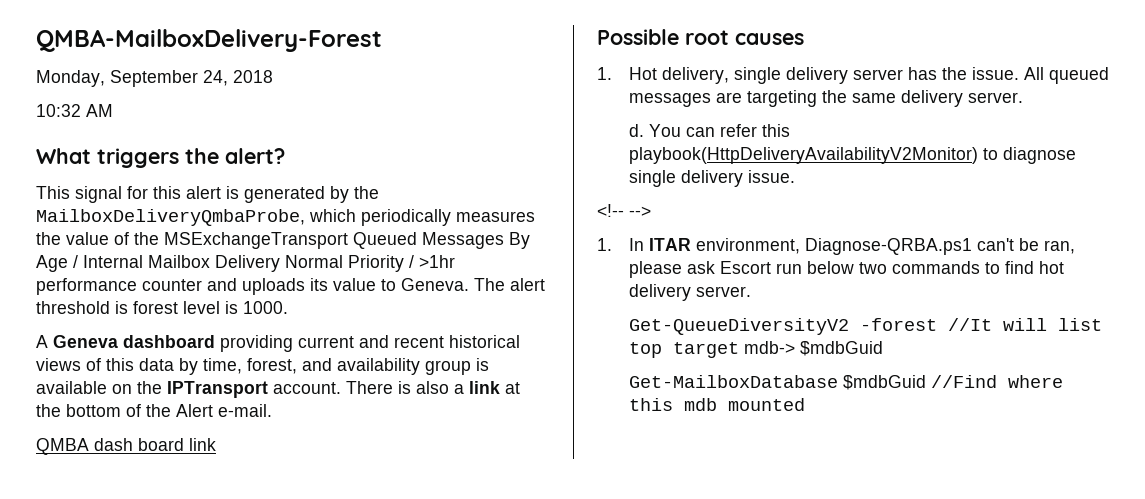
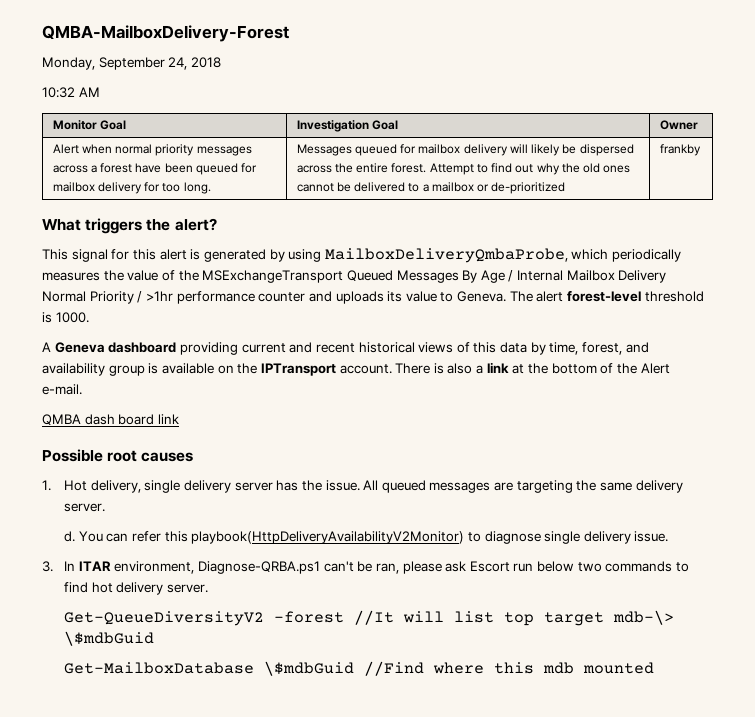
(113, 110) none -> [52,120,126,130] [296,120,398,132] [659,120,698,130] [52,144,252,156] [52,163,258,175] [52,182,211,194] [296,144,634,156] [296,163,631,175] [296,182,566,194] [659,144,701,156] // Monitor Goal | Investigation Goal | Owner // Alert when normal priority messages across a forest have been queued for mailbox delivery for too long. | Messages queued for mailbox delivery will likely be dispersed across the entire forest. Attempt to find out why the old ones cannot be delivered to a mailbox or de-prioritized | frankby
[354,186,379,199] the -> [288,249,322,262] using
(545, 284) none -> [567,291,642,302] forest-level
[133,301,238,314] forest level is -> (52, 317) none
[597,204,651,217] [597,238,612,251] <!-- --> // 1. -> [42,561,53,572] 3.
[743,341,883,356] mdb-> $mdbGuid -> [612,610,674,625] [63,631,154,646] mdb-\> \$mdbGuid
[842,375,926,390] $mdbGuid -> [263,661,354,676] \$mdbGuid

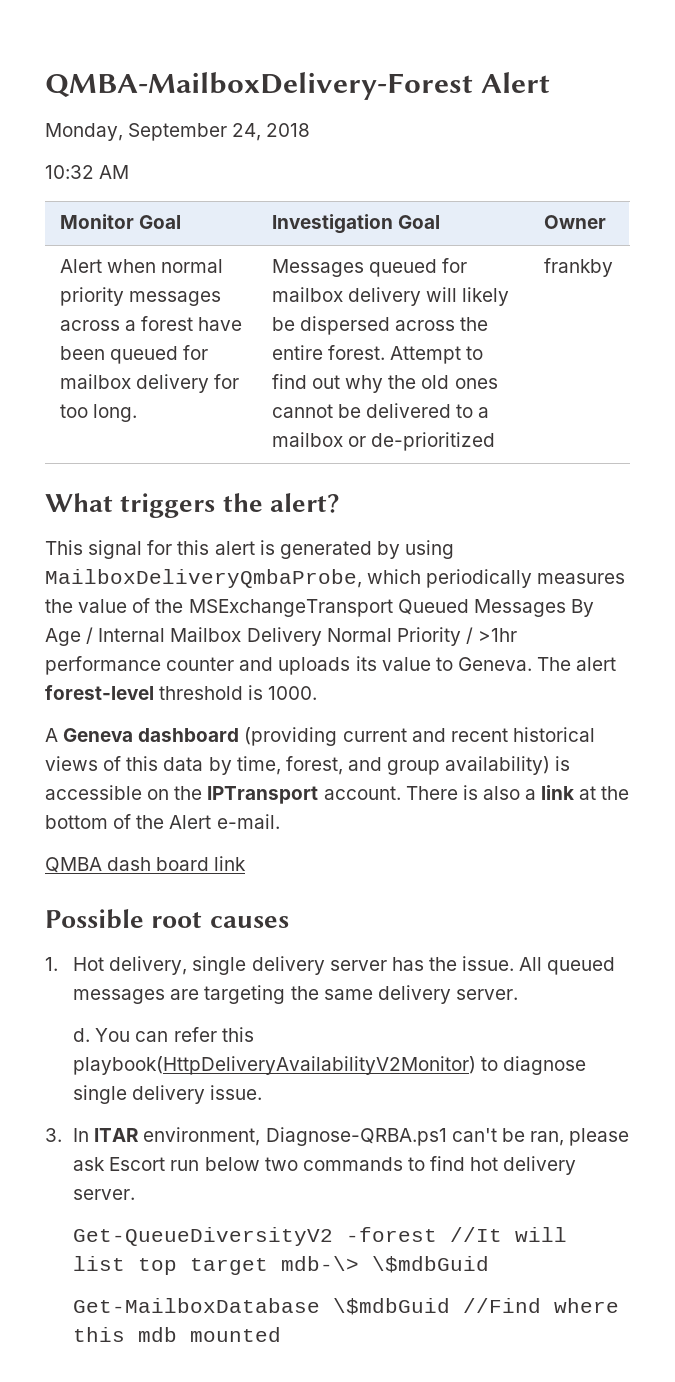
(289, 33) none -> [481,72,551,93] Alert
[179,342,238,355] providing -> [244,727,338,746] (providing
[42,363,214,376] availability group is available -> [387,756,571,775] [45,785,142,800] group availability) is accessible

